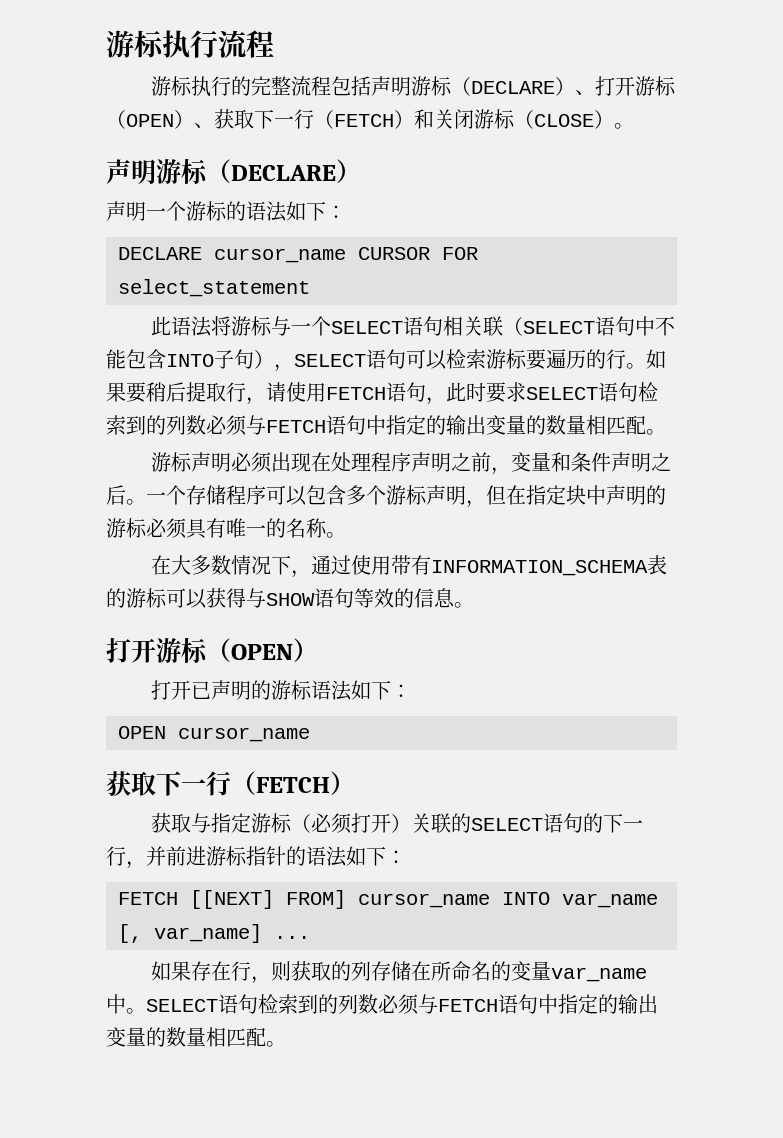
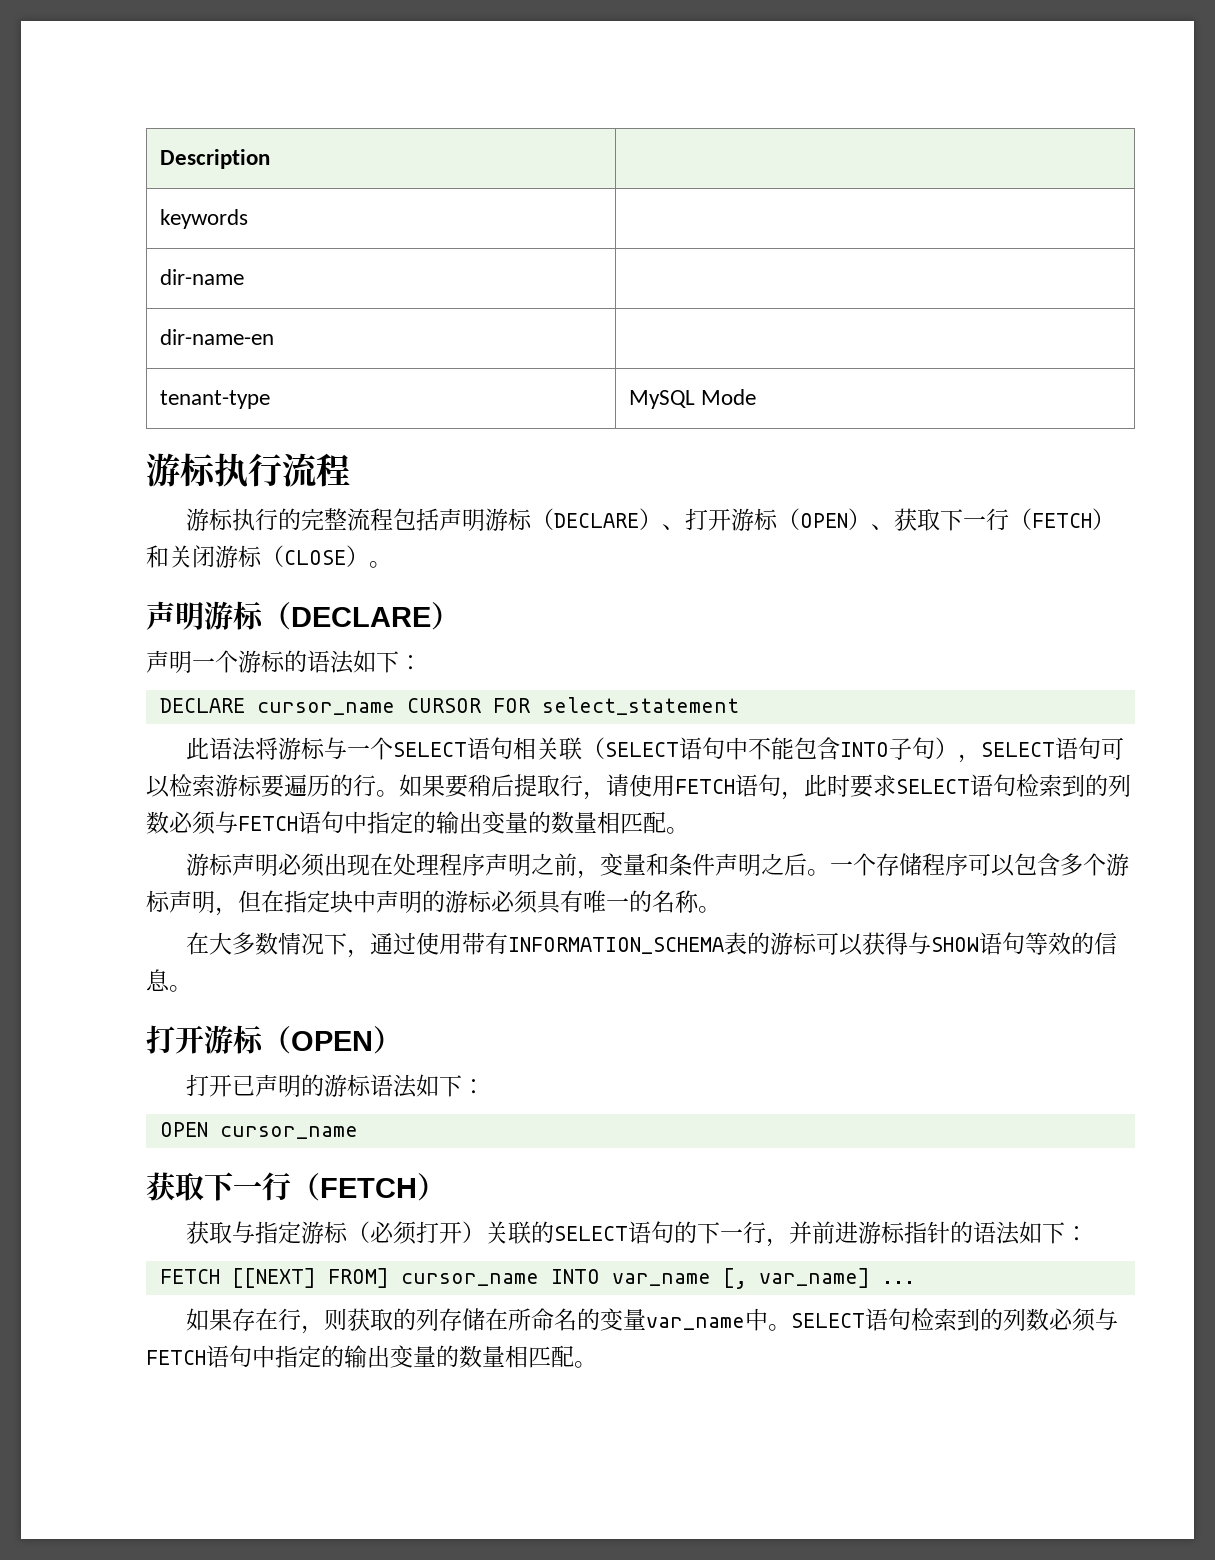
(106, 44) none -> [160,149,271,169] [160,209,249,229] [160,269,245,285] [160,329,275,345] [160,390,271,409] [629,389,757,409] Description | // keywords | // dir-name | // dir-name-en | // tenant-type | MySQL Mode //

